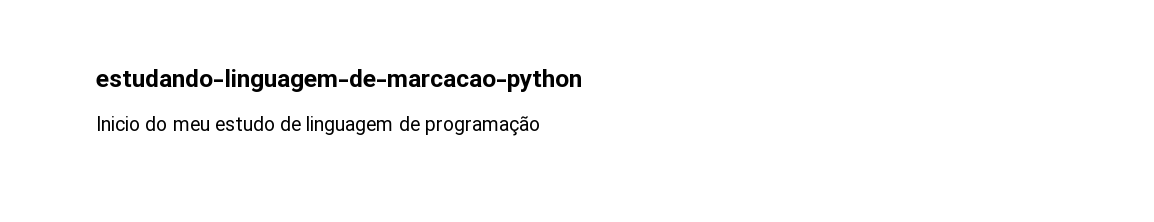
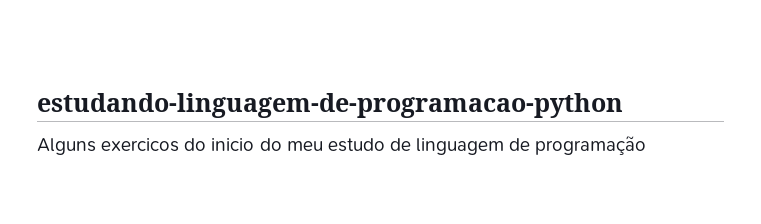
[96,69,582,92] [96,116,140,131] estudando-linguagem-de-marcacao-python // Inicio -> [37,93,623,118] [37,138,255,155] estudando-linguagem-de-programacao-python // Alguns exercicos do inicio

